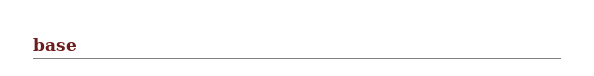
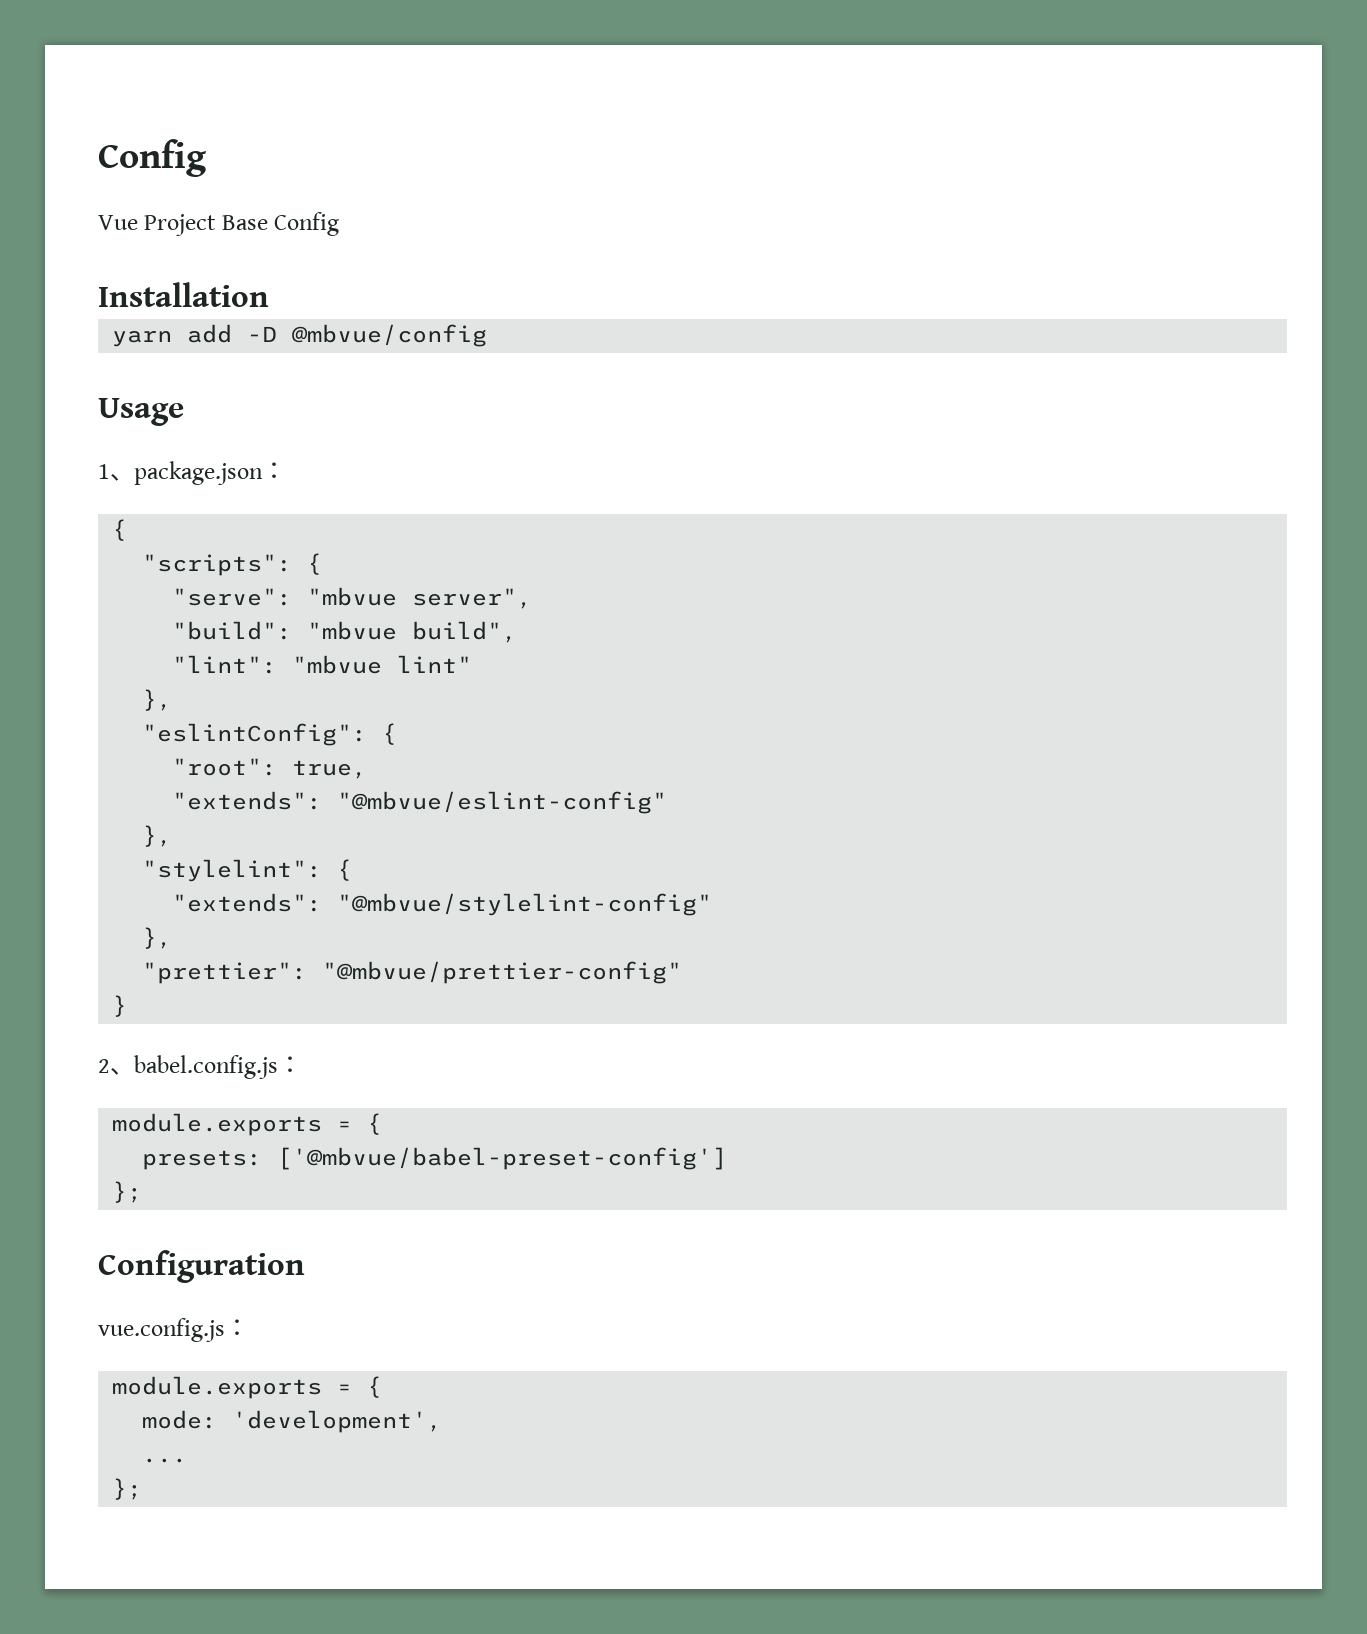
[33,38,77,51] base -> [98,139,207,177] [98,212,340,236] [98,282,269,307] [112,324,488,347] [98,398,184,426] [98,461,286,485] [112,519,128,541] [142,553,323,576] [172,587,533,609] [172,621,518,643] [172,655,473,674] [142,689,173,711] [142,723,398,746] [172,758,368,779] [172,791,668,814] [142,825,173,847] [142,859,353,882] [172,893,713,916] [142,927,173,949] [142,961,683,984] [112,995,128,1017] [98,1055,302,1079] [112,1113,383,1136] [142,1147,728,1170] [112,1181,143,1203] [98,1250,305,1283] [98,1318,249,1342] [112,1376,383,1399] [142,1410,443,1433] [142,1458,188,1463] [112,1478,143,1500] Config // Vue Project Base Config // Installation // yarn add -D @mbvue/config // Usage // 1、package.json： // { // "scripts": { // "serve": "mbvue server", // "build": "mbvue build", // "lint": "mbvue lint" // }, // "eslintConfig": { // "root": true, // "extends": "@mbvue/eslint-config" // }, // "stylelint": { // "extends": "@mbvue/stylelint-config" // }, // "prettier": "@mbvue/prettier-config" // } // 2、babel.config.js： // module.exports = { // presets: ['@mbvue/babel-preset-config'] // }; // Configuration // vue.config.js： // module.exports = { // mode: 'development', // ... // };

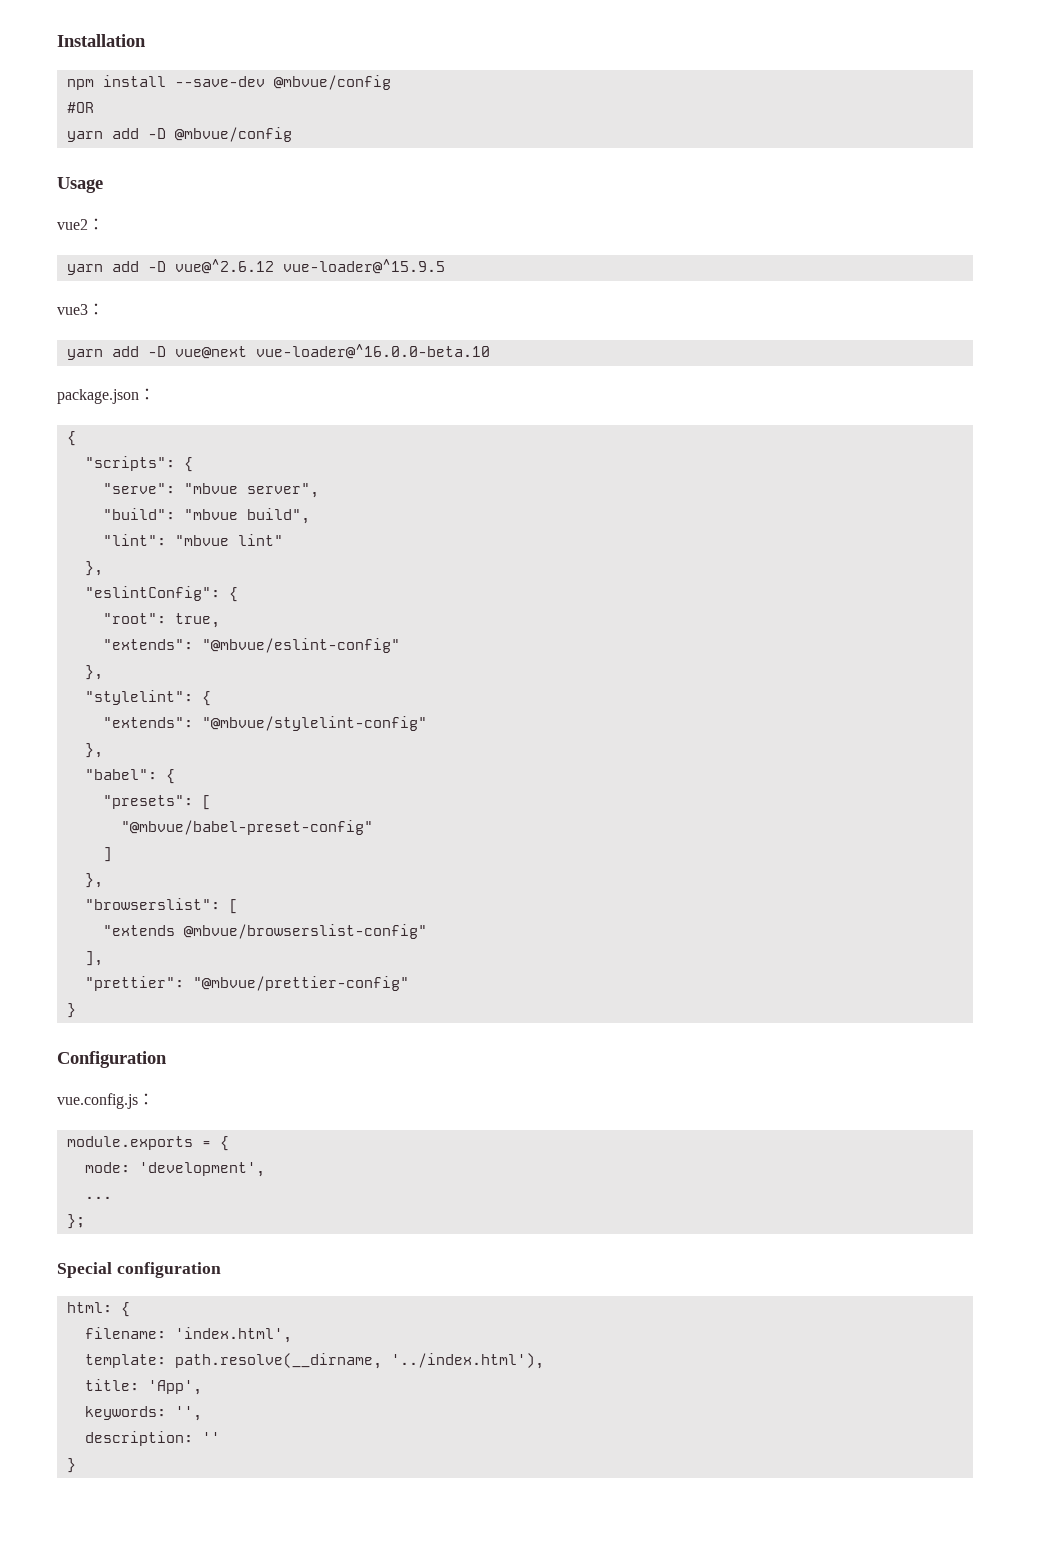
[98,139,207,177] [98,212,340,236] [98,282,269,307] Config // Vue Project Base Config // Installation -> [57,34,146,47] [66,75,391,90] [66,102,94,113] Installation // npm install --save-dev @mbvue/config // #OR
[98,464,134,481] 1、 -> [57,218,104,230] [66,259,445,275] [57,303,104,315] [66,344,490,360] vue2： // yarn add -D vue@^2.6.12 vue-loader@^15.9.5 // vue3： // yarn add -D vue@next vue-loader@^16.0.0-beta.10 //
[142,961,683,984] [112,995,128,1017] [98,1055,302,1079] [112,1113,383,1136] [142,1147,728,1170] [112,1181,143,1203] "prettier": "@mbvue/prettier-config" // } // 2、babel.config.js： // module.exports = { // presets: ['@mbvue/babel-preset-config'] // }; -> [84,769,175,784] [102,795,211,810] [120,820,373,835] [102,847,112,862] [84,873,103,888] [84,898,238,914] [102,924,427,939] [84,951,103,966] [84,976,409,991] [66,1003,76,1018] "babel": { // "presets": [ // "@mbvue/babel-preset-config" // ] // }, // "browserslist": [ // "extends @mbvue/browserslist-config" // ], // "prettier": "@mbvue/prettier-config" // }
(143, 1489) none -> [57,1262,221,1278] [66,1302,130,1317] [84,1327,292,1343] [84,1353,544,1369] [84,1379,202,1395] [84,1406,202,1421] [84,1431,220,1446] [66,1458,76,1473] // Special configuration // html: { // filename: 'index.html', // template: path.resolve(__dirname, '../index.html'), // title: 'App', // keywords: '', // description: '' // }

